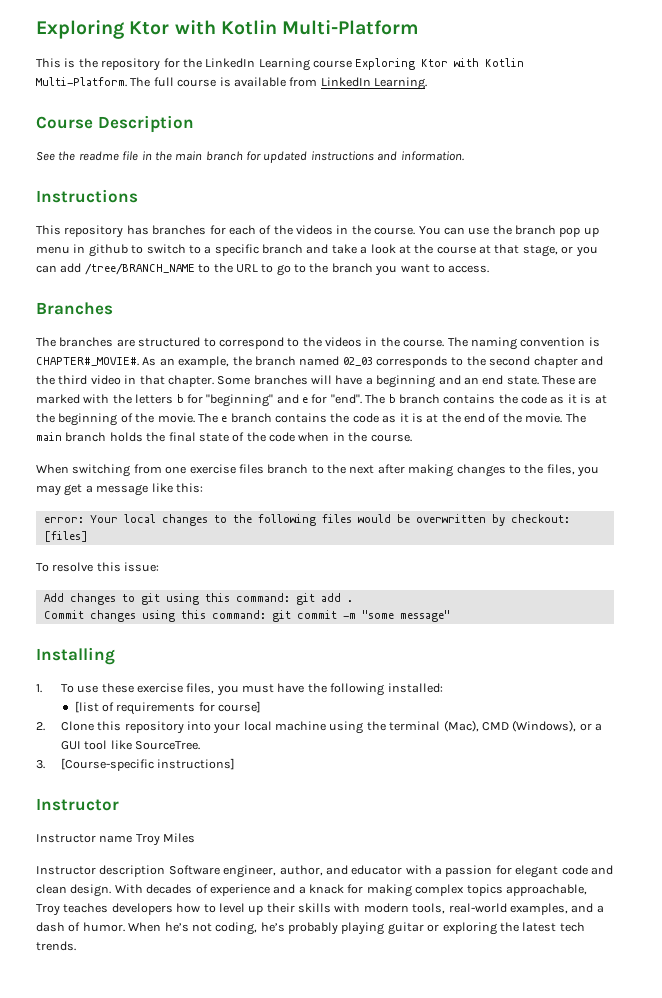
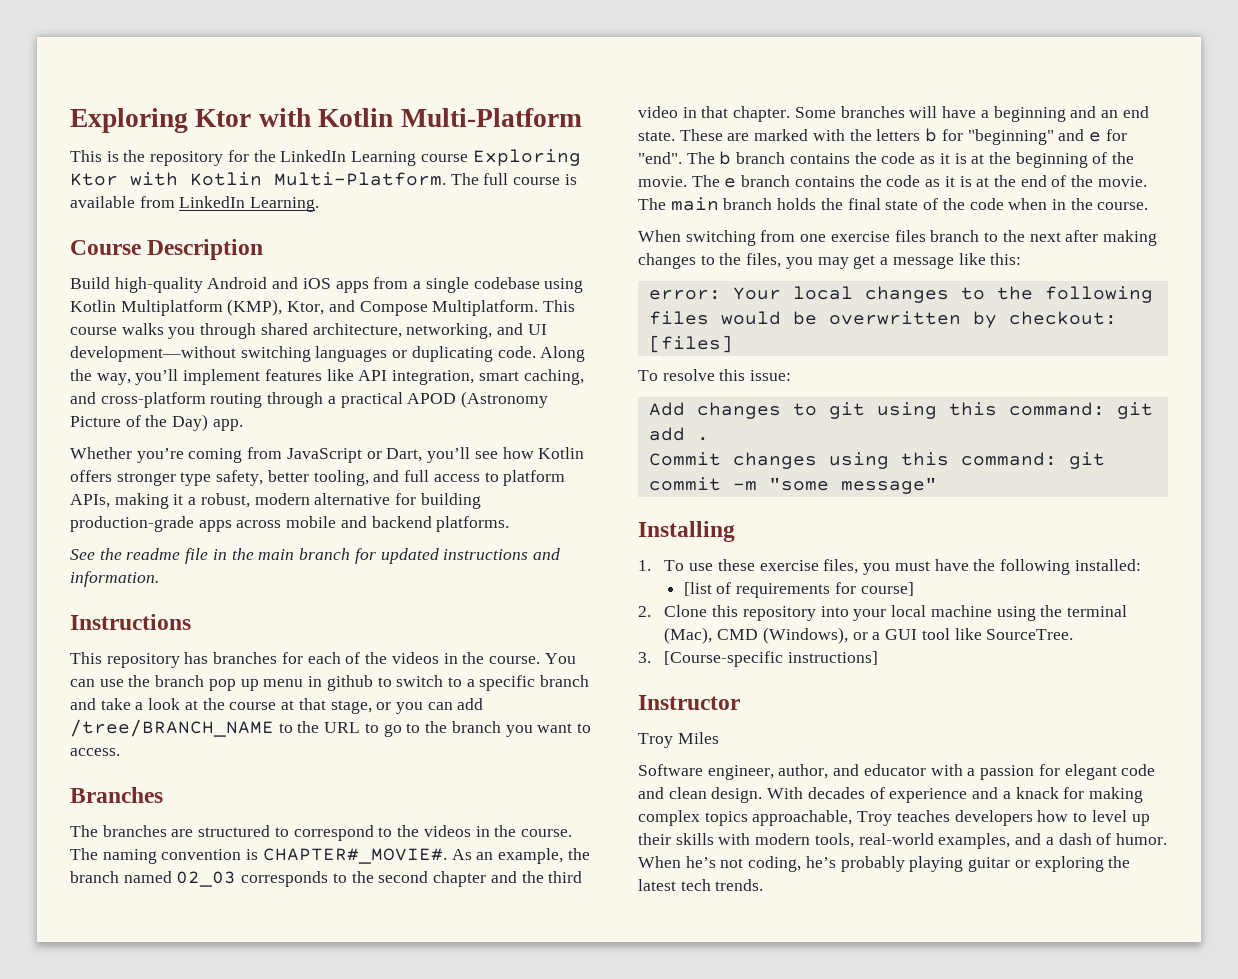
(194, 124) none -> [70,277,584,293] [70,299,576,316] [70,323,547,339] [70,346,586,362] [70,369,584,385] [70,391,549,408] [70,414,243,431] [70,447,585,463] [70,470,566,486] [70,493,481,509] [70,516,510,532] // Build high-quality Android and iOS apps from a single codebase using Kotlin Multiplatform (KMP), Ktor, and Compose Multiplatform. This course walks you through shared architecture, networking, and UI development—without switching languages or duplicating code. Along the way, you’ll implement features like API integration, smart caching, and cross-platform routing through a practical APOD (Astronomy Picture of the Day) app. // Whether you’re coming from JavaScript or Dart, you’ll see how Kotlin offers stronger type safety, better tooling, and full access to platform APIs, making it a robust, modern alternative for building production-grade apps across mobile and backend platforms.
[36,834,133,843] Instructor name -> (740, 702) none
[36,865,166,877] Instructor description -> (719, 738) none

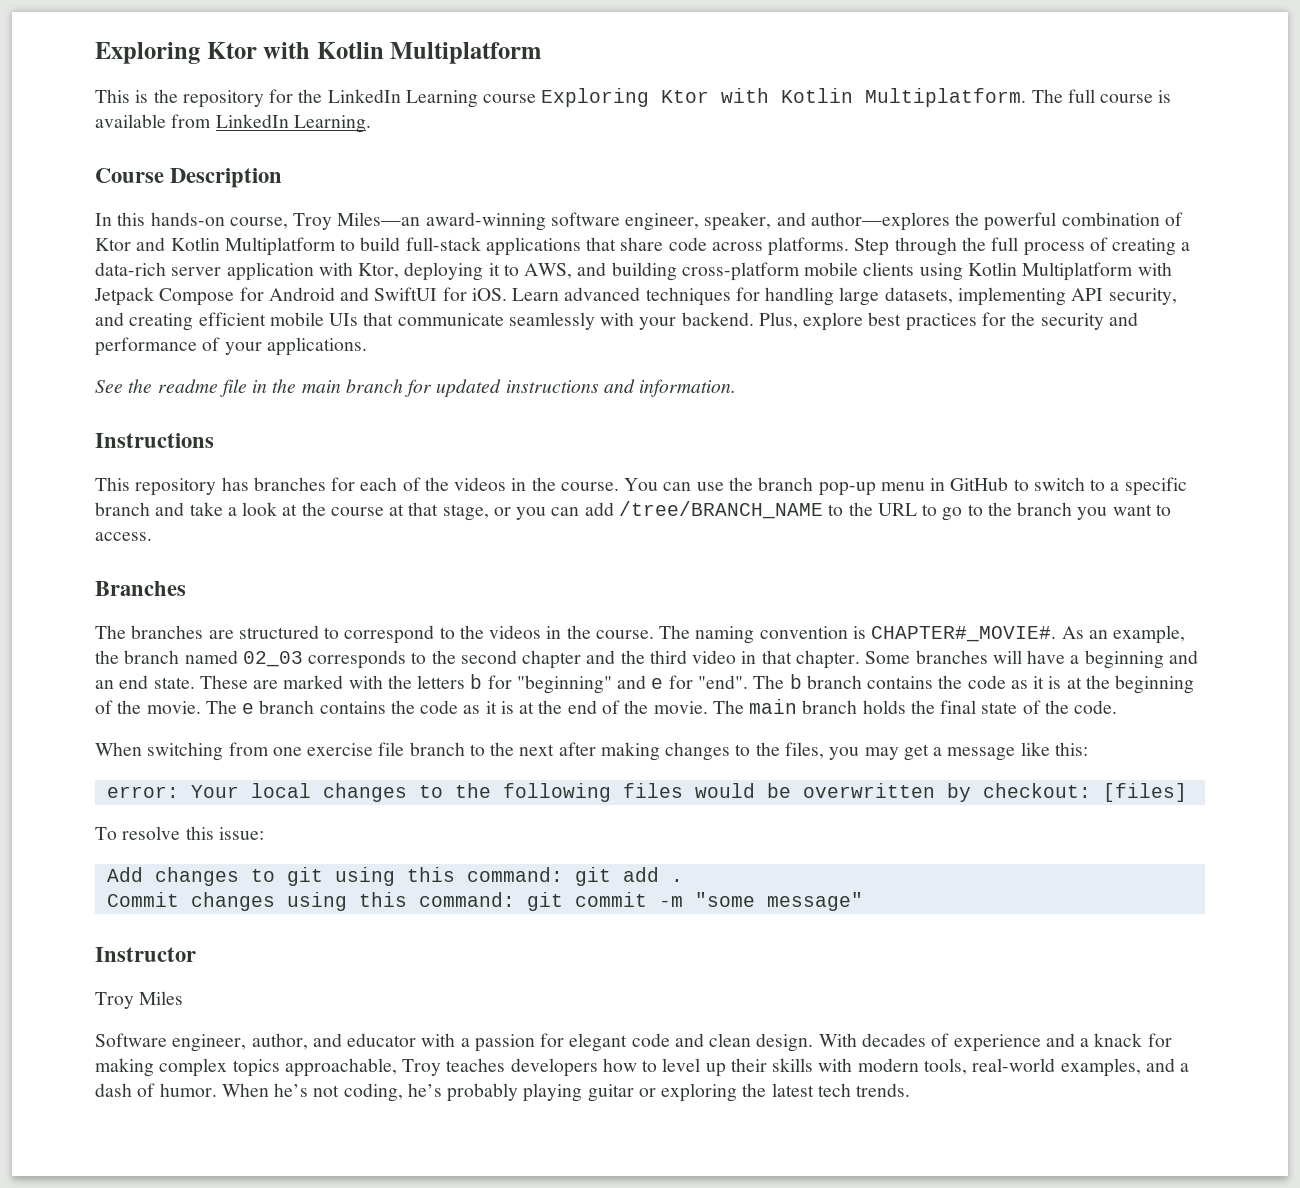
[70,108,582,133] Exploring Ktor with Kotlin Multi-Platform -> [95,42,542,64] Exploring Ktor with Kotlin Multiplatform
[274,172,446,186] Multi-Platform. -> [865,88,1027,107] Multiplatform.
[70,277,584,293] [70,299,576,316] [70,323,547,339] [70,346,586,362] [70,369,584,385] [70,391,549,408] [70,414,243,431] [70,447,585,463] [70,470,566,486] [70,493,481,509] [70,516,510,532] Build high-quality Android and iOS apps from a single codebase using Kotlin Multiplatform (KMP), Ktor, and Compose Multiplatform. This course walks you through shared architecture, networking, and UI development—without switching languages or duplicating code. Along the way, you’ll implement features like API integration, smart caching, and cross-platform routing through a practical APOD (Astronomy Picture of the Day) app. // Whether you’re coming from JavaScript or Dart, you’ll see how Kotlin offers stronger type safety, better tooling, and full access to platform APIs, making it a robust, modern alternative for building production-grade apps across mobile and backend platforms. -> [95,212,1183,231] [95,237,1191,256] [95,262,1172,281] [94,287,1177,306] [95,312,1138,331] [95,337,367,356] In this hands-on course, Troy Miles—an award-winning software engineer, speaker, and author—explores the powerful combination of Ktor and Kotlin Multiplatform to build full-stack applications that share code across platforms. Step through the full process of creating a data-rich server application with Ktor, deploying it to AWS, and building cross-platform mobile clients using Kotlin Multiplatform with Jetpack Compose for Android and SwiftUI for iOS. Learn advanced techniques for handling large datasets, implementing API security, and creating efficient mobile UIs that communicate seamlessly with your backend. Plus, explore best practices for the security and performance of your applications.
[208,679,259,691] pop up -> [818,482,876,496] pop-up
[326,675,373,691] github -> [950,477,1009,491] GitHub
[969,198,1149,210] code when in the course. -> [1074,700,1118,714] code.
[894,230,926,242] files -> [378,742,405,756] file
[638,521,735,542] [638,559,1141,575] [683,582,914,598] [638,605,1127,621] [664,627,1074,644] [638,651,879,667] // Installing // 1. To use these exercise files, you must have the following installed: // [list of requirements for course] // 2. Clone this repository into your local machine using the terminal (Mac), CMD (Windows), or a GUI tool like SourceTree. // 3. [Course-specific instructions] -> (863, 901) none

